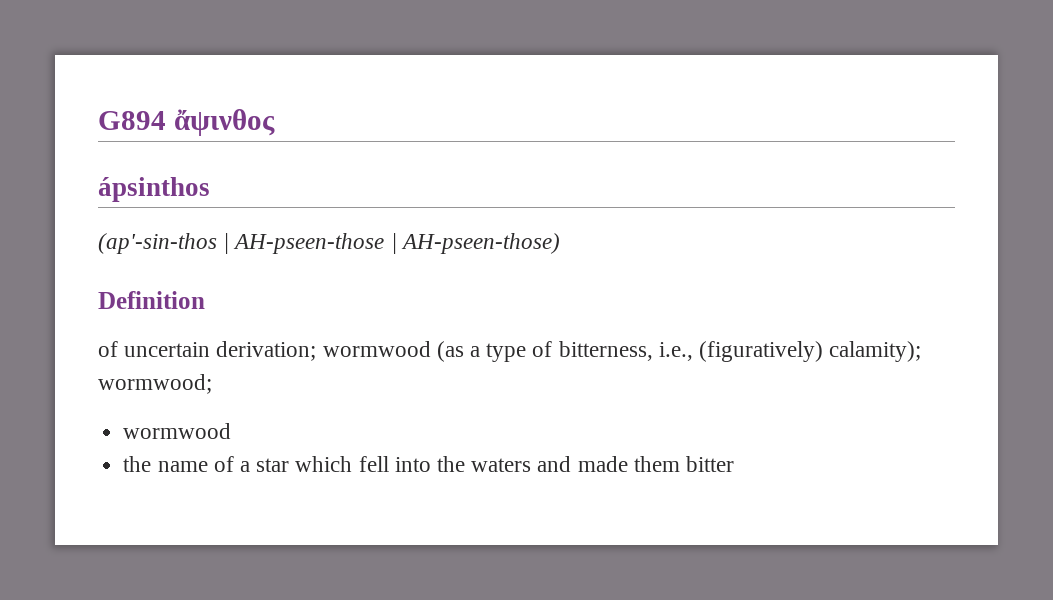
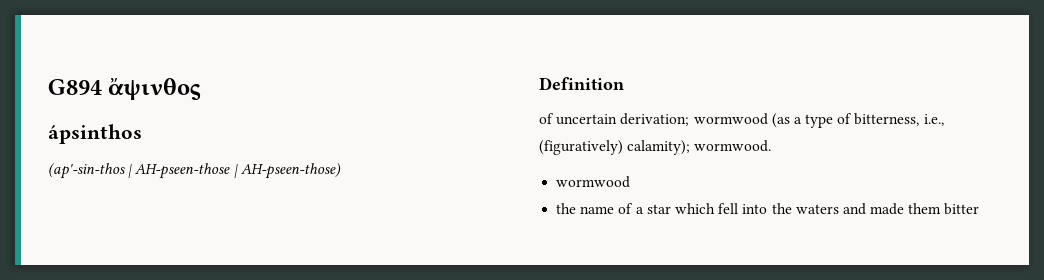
[98,374,212,394] wormwood; -> [694,140,772,152] wormwood.

